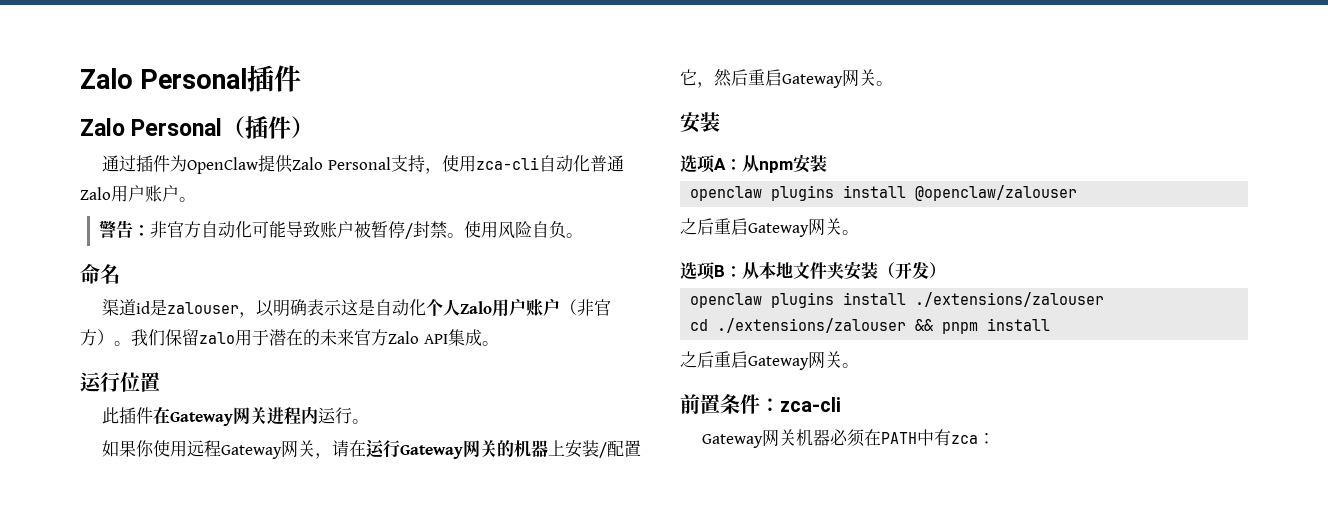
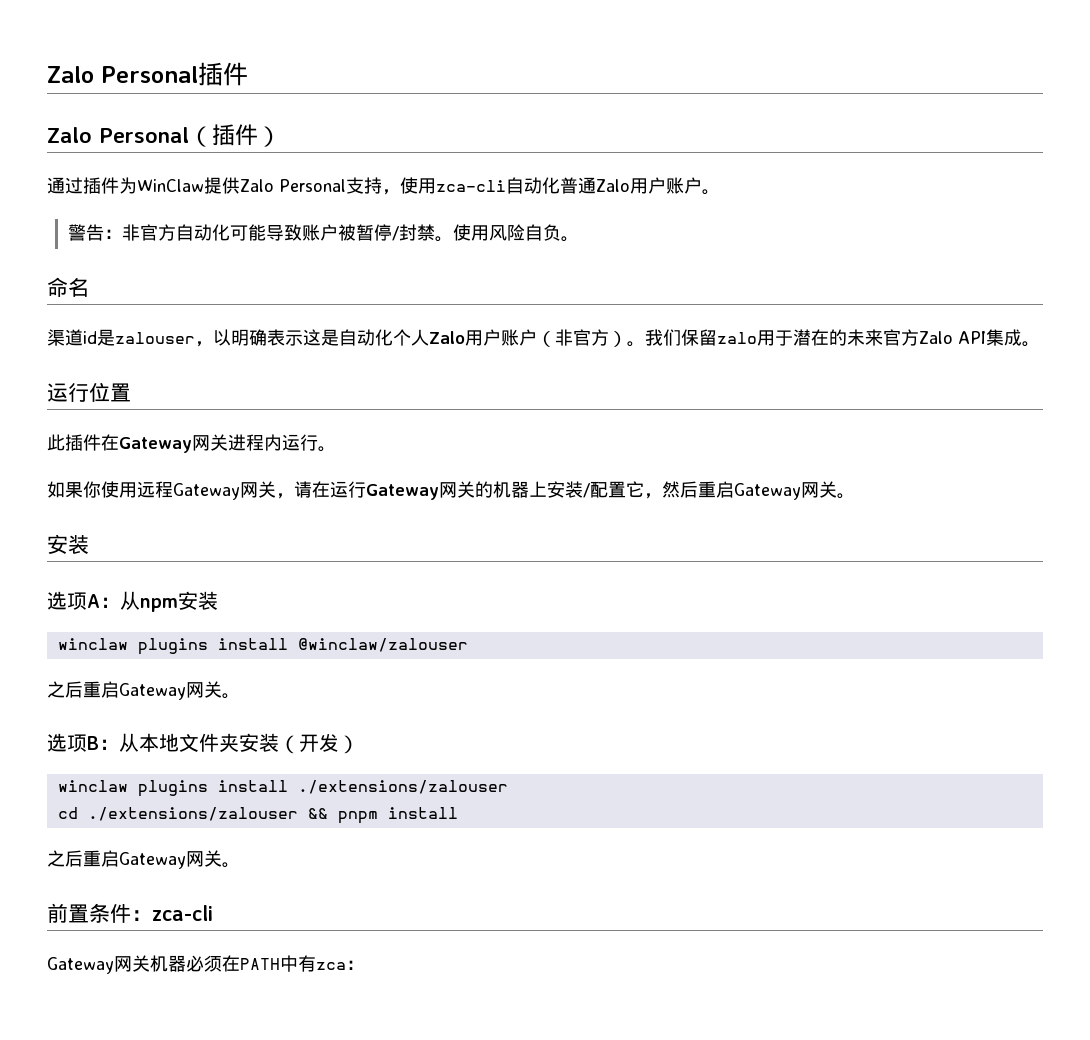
[187,157,259,174] OpenClaw -> [137,179,204,192] WinClaw
[690,185,1078,201] openclaw plugins install @openclaw/zalouser -> [57,638,468,655] winclaw plugins install @winclaw/zalouser
[690,293,763,308] openclaw -> [57,780,128,792] winclaw

